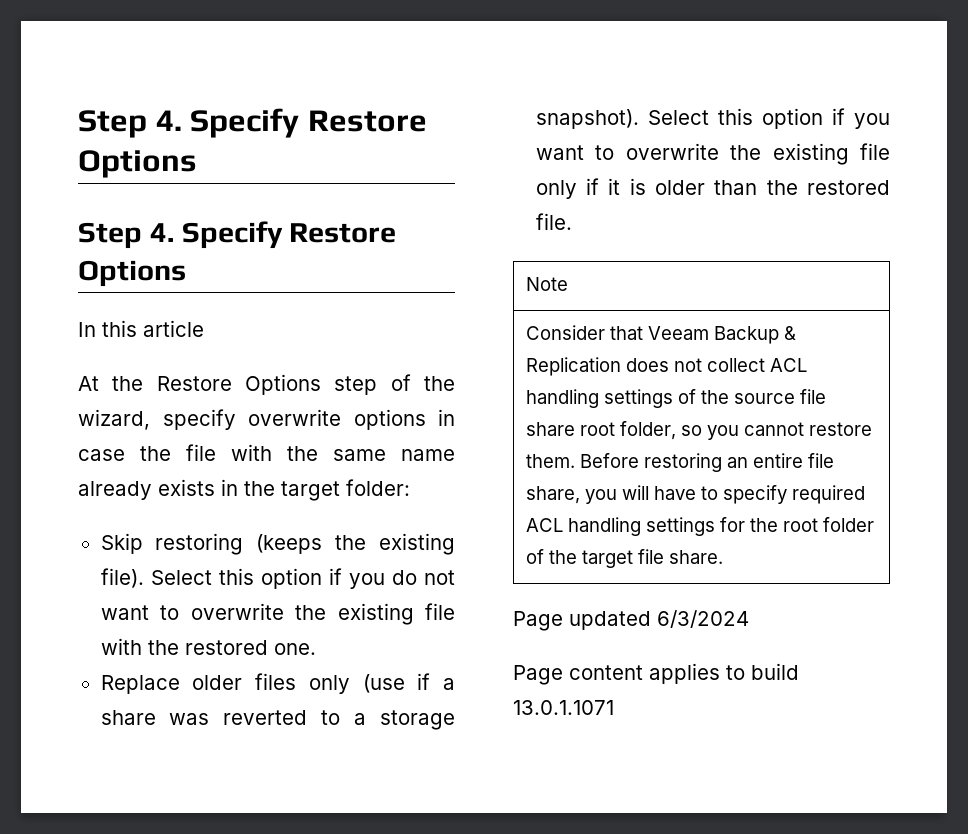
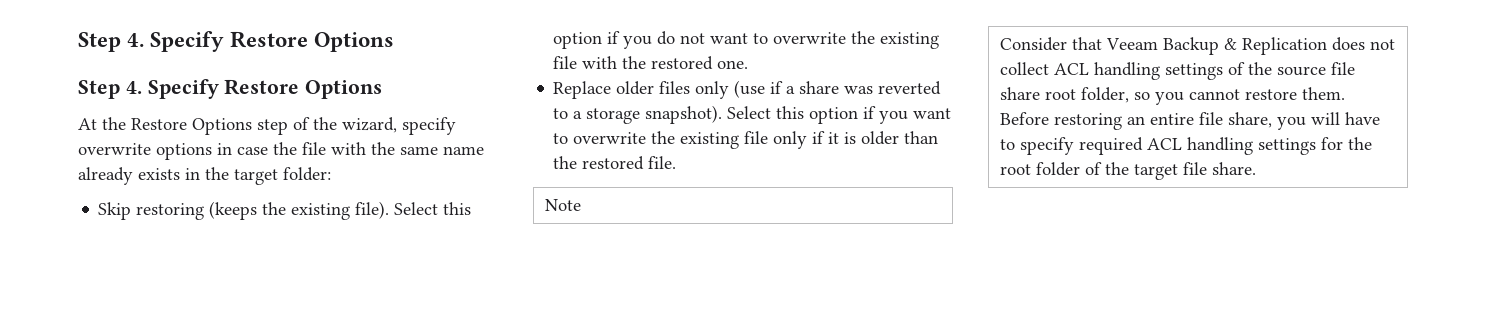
[78,320,204,337] // In this article -> (383, 89) none
[513,610,749,631] [513,663,799,685] [513,700,614,715] // Page updated 6/3/2024 // Page content applies to build 13.0.1.1071 -> (1257, 168) none

